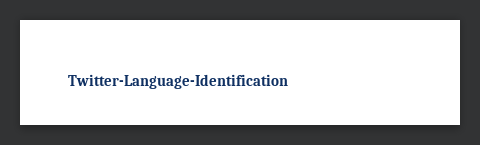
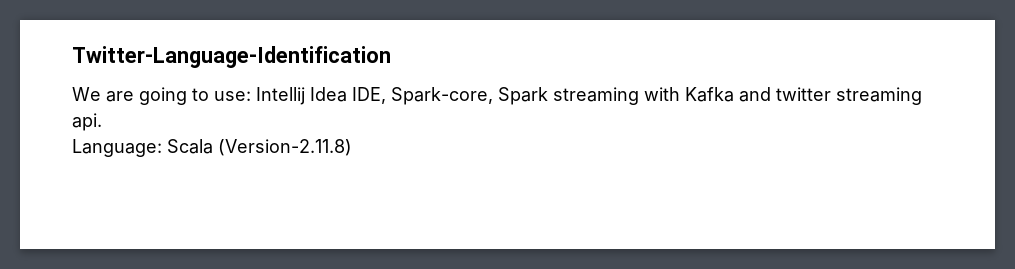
(288, 81) none -> [72,87,922,105] [72,113,102,131] [72,139,352,157] // We are going to use: Intellij Idea IDE, Spark-core, Spark streaming with Kafka and twitter streaming api. // Language: Scala (Version-2.11.8)

